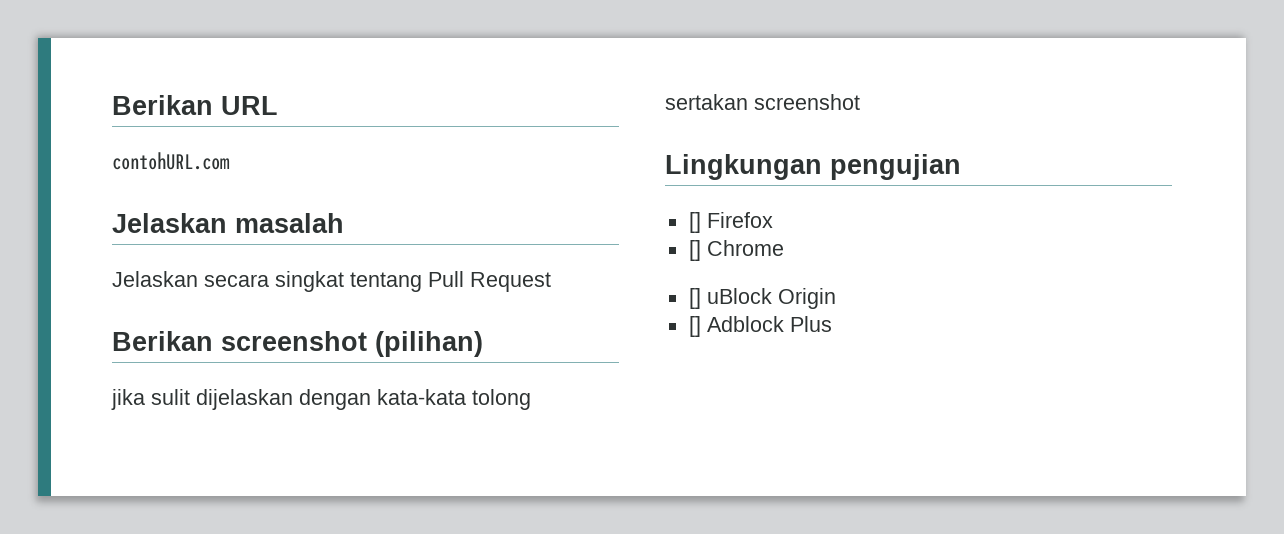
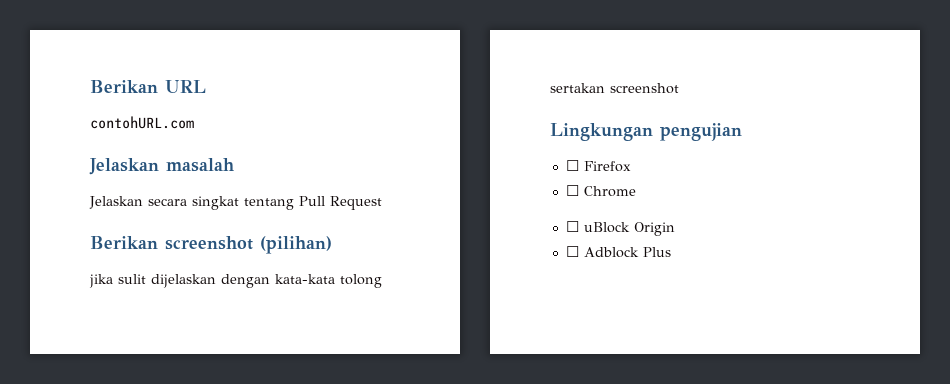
[688,212,701,233] [] -> [565,160,579,171] ☐
[688,240,701,261] [] -> [565,185,579,196] ☐
[688,288,701,309] [] -> [565,221,579,232] ☐
[688,316,701,337] [] -> [565,246,579,257] ☐

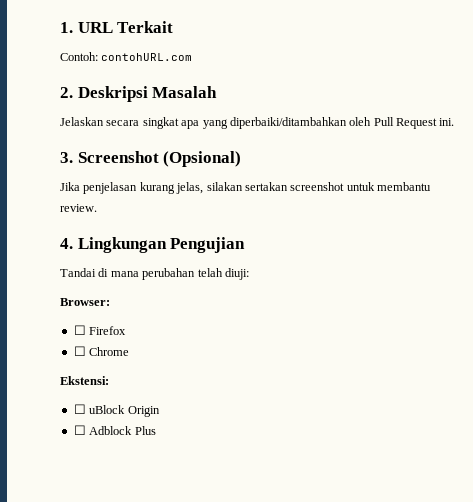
[90,80,158,93] Berikan -> [60,22,73,33] 1.
(206, 86) // -> [117,21,174,33] [60,52,98,61] Terkait // Contoh:
[89,158,234,175] Jelaskan masalah -> [60,86,218,102] 2. Deskripsi Masalah
[244,196,382,210] [90,236,332,254] [89,274,382,288] [550,83,679,94] [550,123,742,141] tentang Pull Request // Berikan screenshot (pilihan) // jika sulit dijelaskan dengan kata-kata tolong sertakan screenshot // Lingkungan pengujian -> [181,117,455,129] [60,151,242,167] [60,182,431,194] [60,204,97,212] [60,237,246,253] [60,268,249,280] [60,298,110,306] apa yang diperbaiki/ditambahkan oleh Pull Request ini. // 3. Screenshot (Opsional) // Jika penjelasan kurang jelas, silakan sertakan screenshot untuk membantu review. // 4. Lingkungan Pengujian // Tandai di mana perubahan telah diuji: // Browser:
(636, 191) none -> [60,376,109,385] // Ekstensi:

